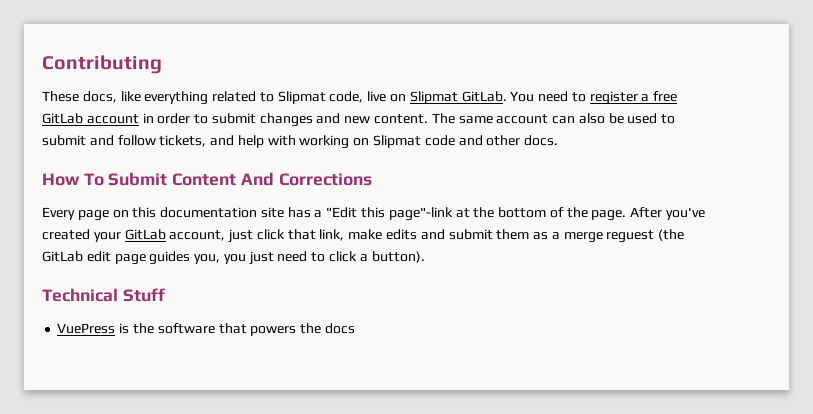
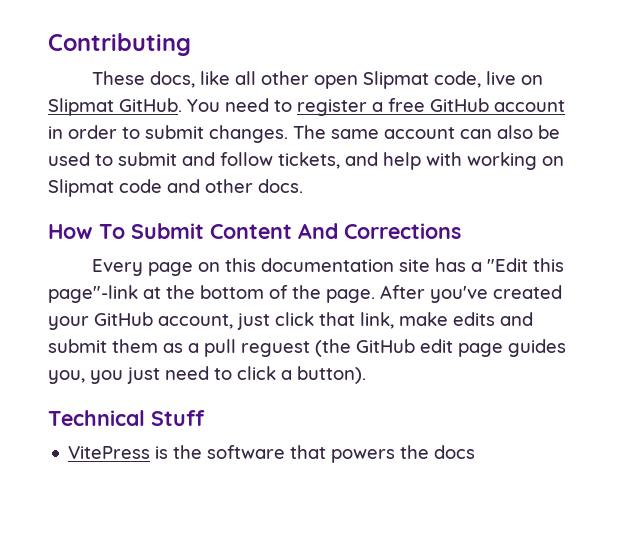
[144,91,274,105] everything related to -> [234,71,358,89] all other open
[461,91,507,102] GitLab. -> [119,98,182,112] GitHub.
[42,113,83,124] GitLab -> [430,98,489,112] GitHub
[259,113,429,127] changes and new content. -> [209,125,288,143] changes.
[124,229,166,240] GitLab -> [94,312,153,326] GitHub
[563,232,603,243] merge -> [204,339,236,357] pull
[42,251,83,262] GitLab -> [356,339,415,353] GitHub
[57,323,116,334] VuePress -> [68,446,151,459] VitePress

